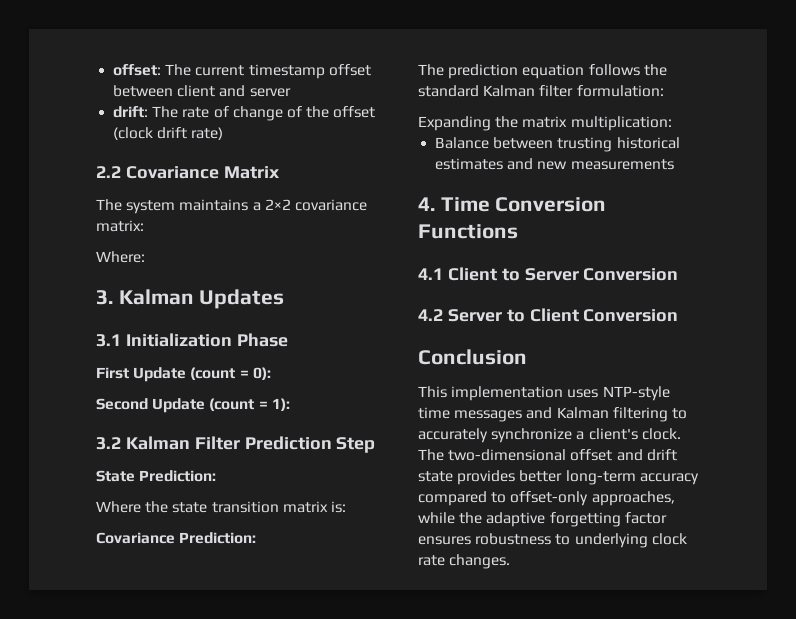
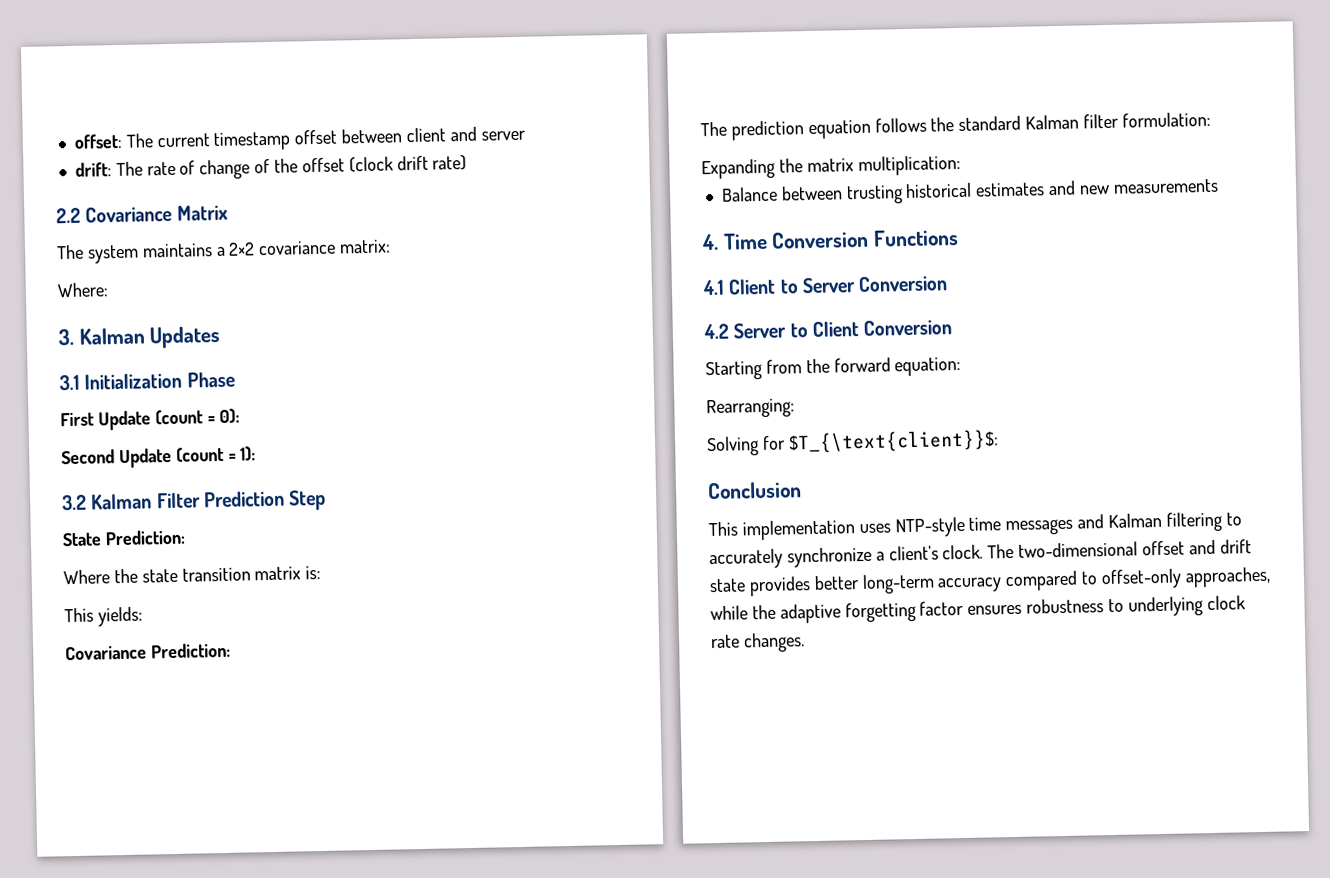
(346, 507) none -> [64,606,143,627] // This yields:
(679, 315) none -> [705,356,962,381] [706,398,795,419] [706,429,999,457] // Starting from the forward equation: // Rearranging: // Solving for $T_{\text{client}}$:

